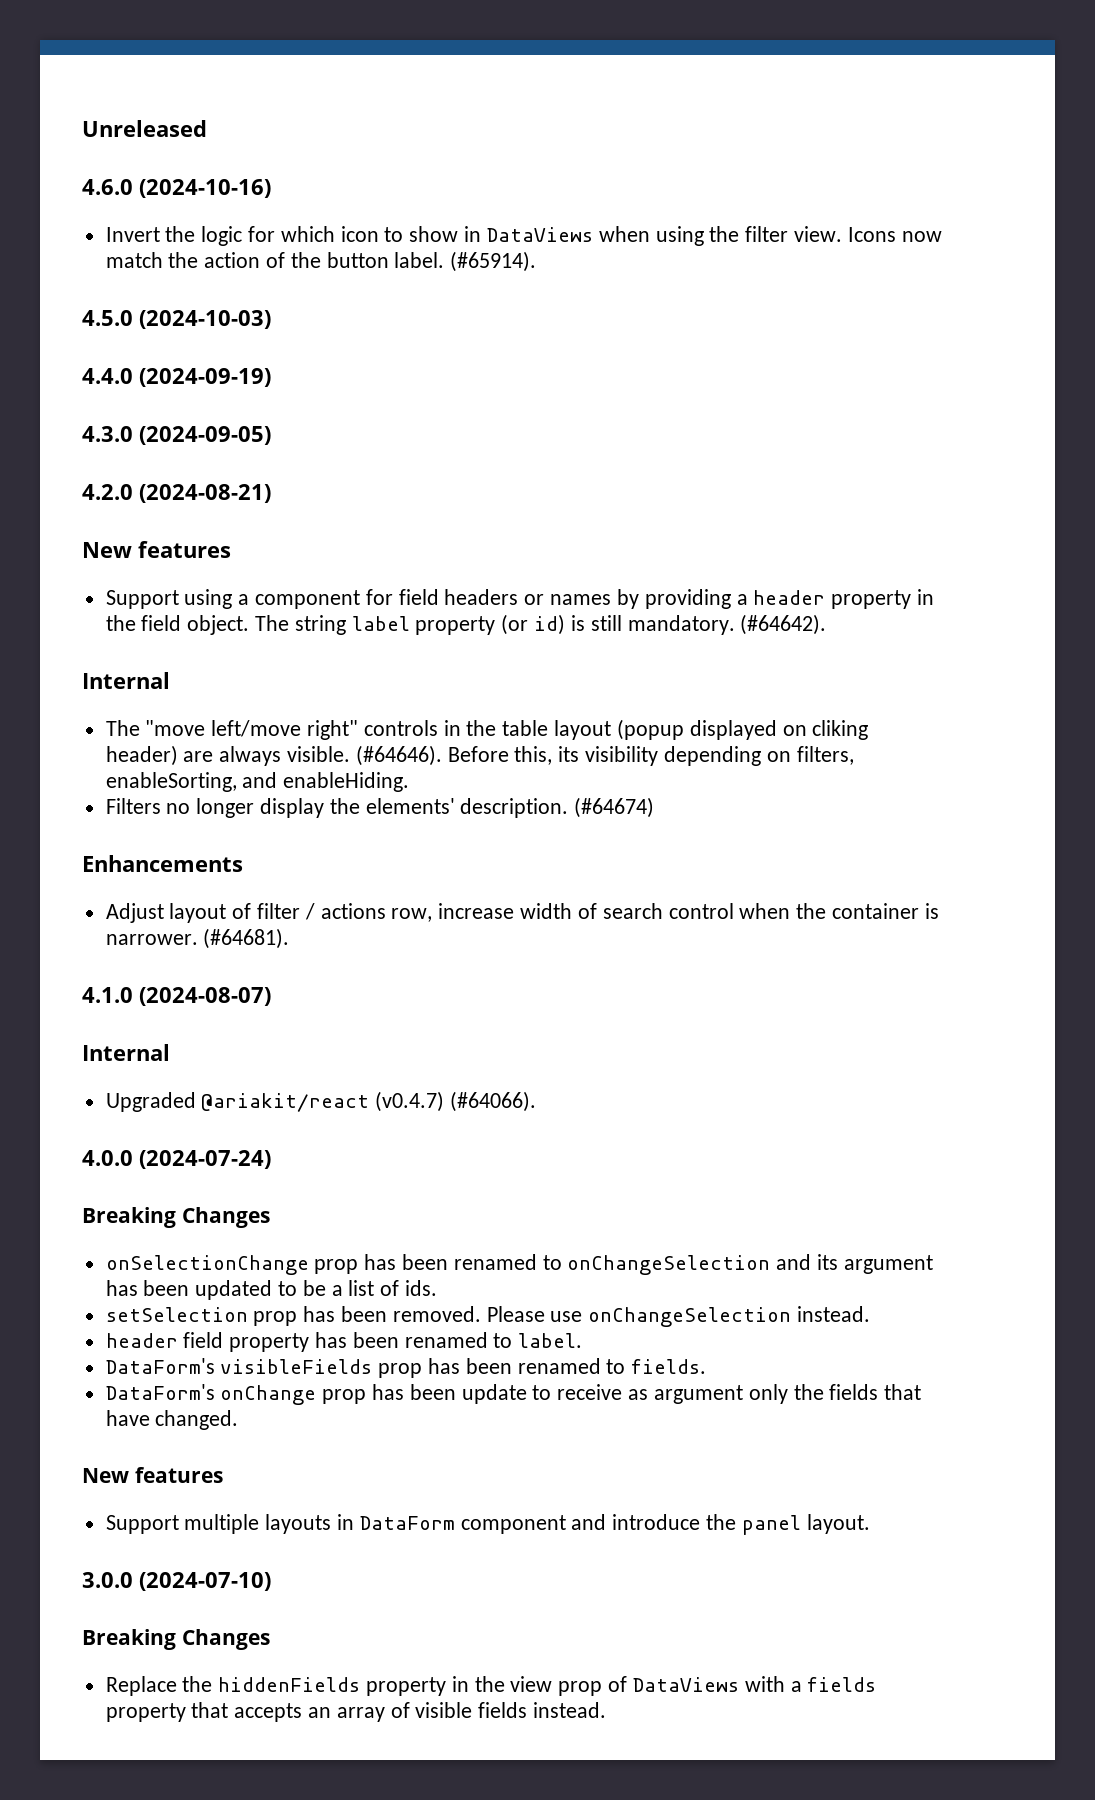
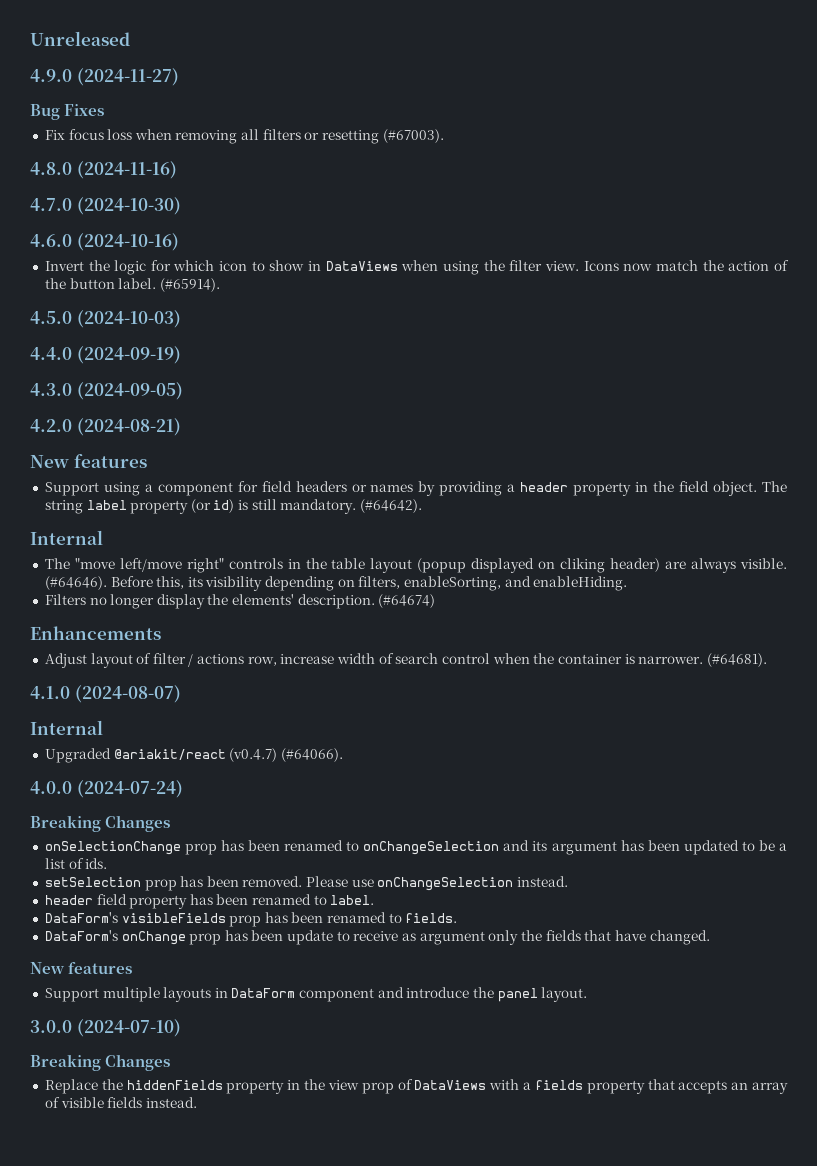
(207, 128) none -> [30,68,179,86] [30,104,105,120] [44,129,444,144] [30,161,177,179] [30,197,181,215] // 4.9.0 (2024-11-27) // Bug Fixes // Fix focus loss when removing all filters or resetting (#67003). // 4.8.0 (2024-11-16) // 4.7.0 (2024-10-30)

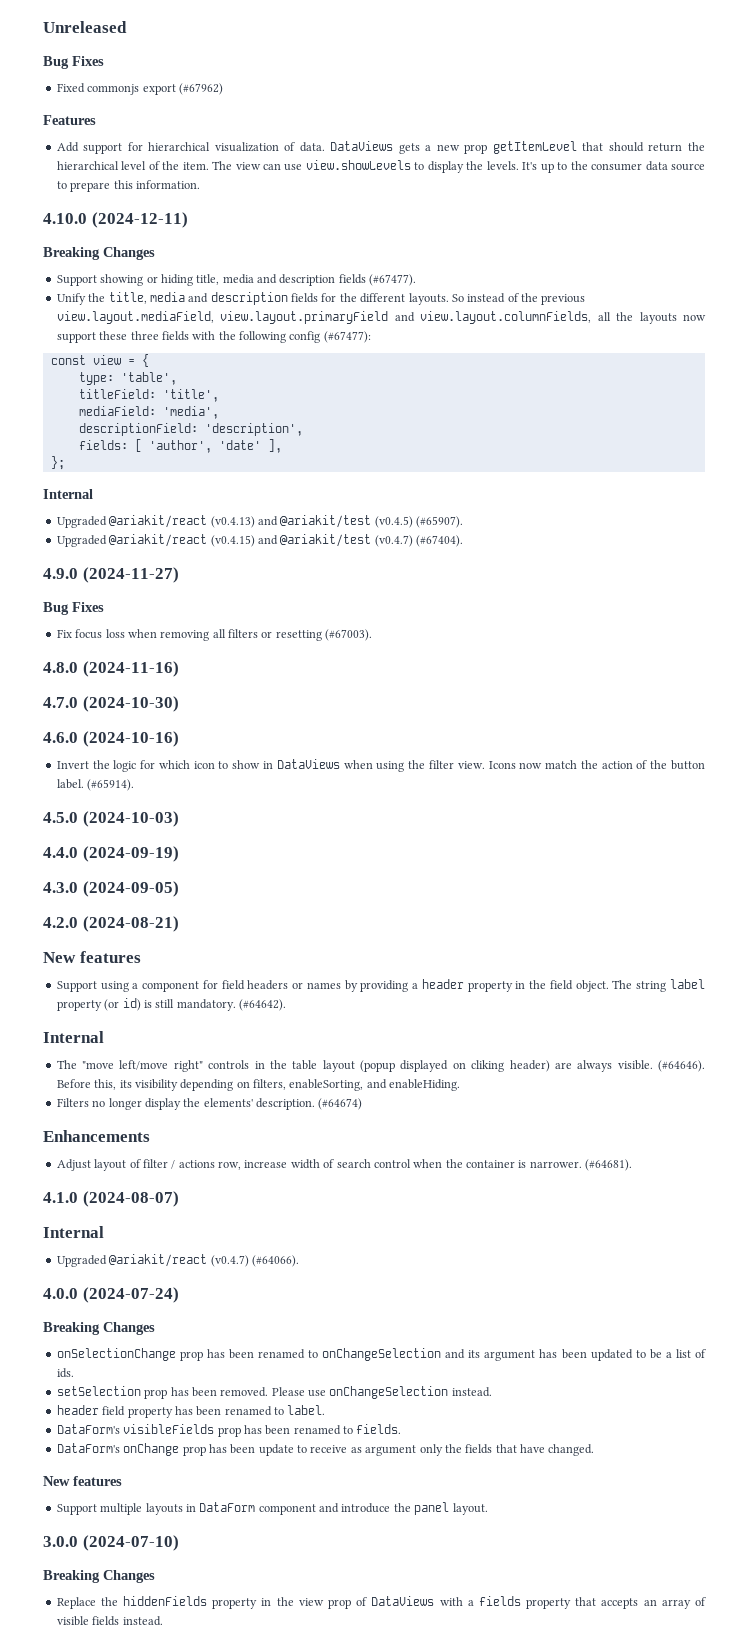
(130, 38) none -> [43,56,104,69] [56,83,223,95] [43,115,96,125] [56,141,705,154] [56,160,705,173] [56,180,200,192] [43,212,188,228] [43,247,155,260] [56,274,417,286] [56,292,586,305] [56,311,706,324] [56,331,371,343] [50,354,149,367] [78,372,177,385] [78,389,219,402] [78,406,219,419] [78,423,303,436] [78,439,282,453] [50,456,65,470] [43,489,93,499] [56,515,463,528] [56,534,463,547] // Bug Fixes // Fixed commonjs export (#67962) // Features // Add support for hierarchical visualization of data. DataViews gets a new prop getItemLevel that should return the hierarchical level of the item. The view can use view.showLevels to display the levels. It's up to the consumer data source to prepare this information. // 4.10.0 (2024-12-11) // Breaking Changes // Support showing or hiding title, media and description fields (#67477). // Unify the title, media and description fields for the different layouts. So instead of the previous view.layout.mediaField, view.layout.primaryField and view.layout.columnFields, all the layouts now support these three fields with the following config (#67477): // const view = { // type: 'table', // titleField: 'title', // mediaField: 'media', // descriptionField: 'description', // fields: [ 'author', 'date' ], // }; // Internal // Upgraded @ariakit/react (v0.4.13) and @ariakit/test (v0.4.5) (#65907). // Upgraded @ariakit/react (v0.4.15) and @ariakit/test (v0.4.7) (#67404).

